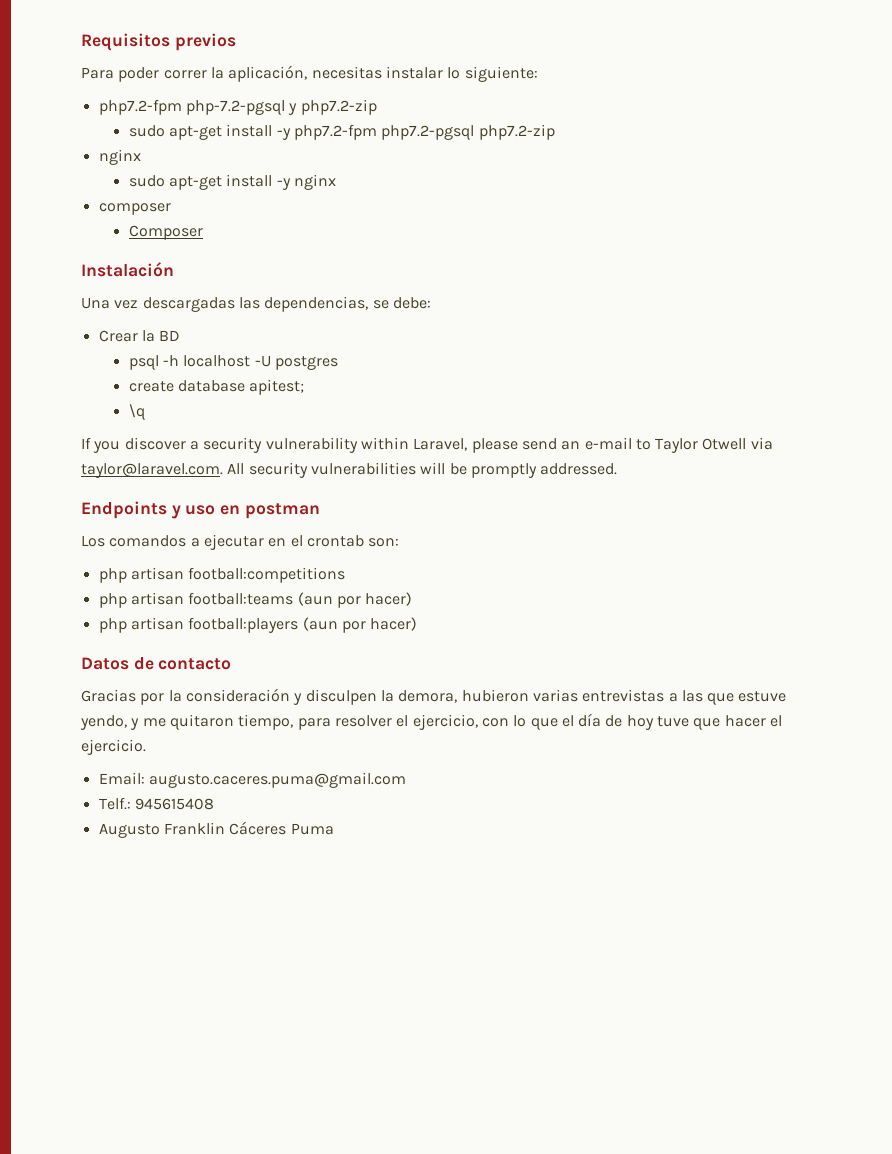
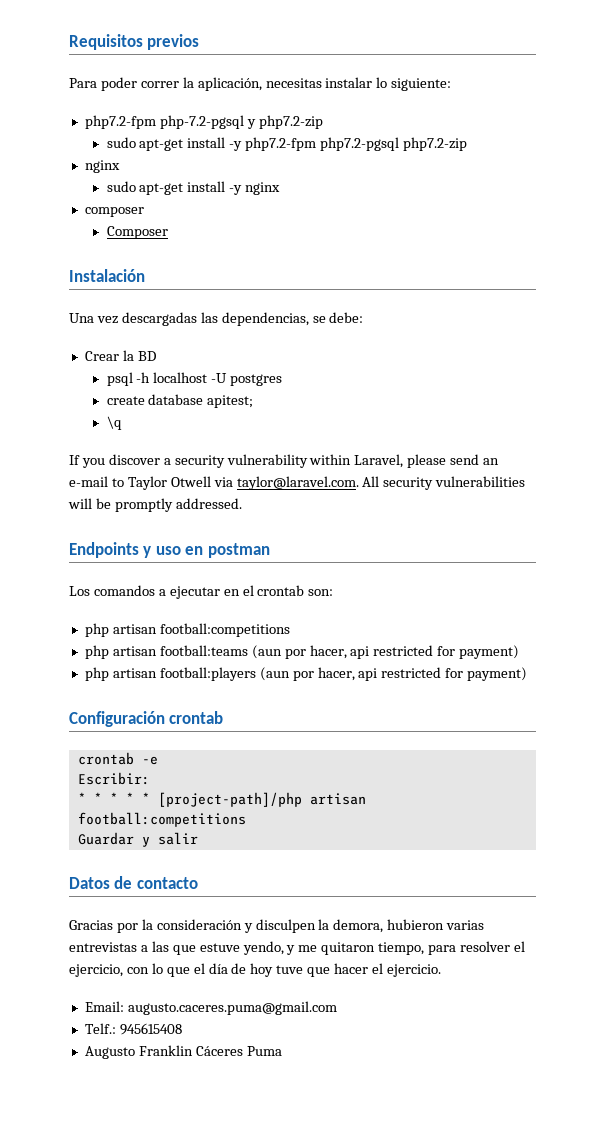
[365,592,413,606] hacer) -> [309,645,520,659] hacer, api restricted for payment)
[370,617,418,631] hacer) -> [317,667,528,681] [69,711,224,727] [77,752,158,765] [77,772,150,785] [77,792,366,807] [77,812,246,827] [77,832,198,847] hacer, api restricted for payment) // Configuración crontab // crontab -e // Escribir: // * * * * * [project-path]/php artisan football:competitions // Guardar y salir

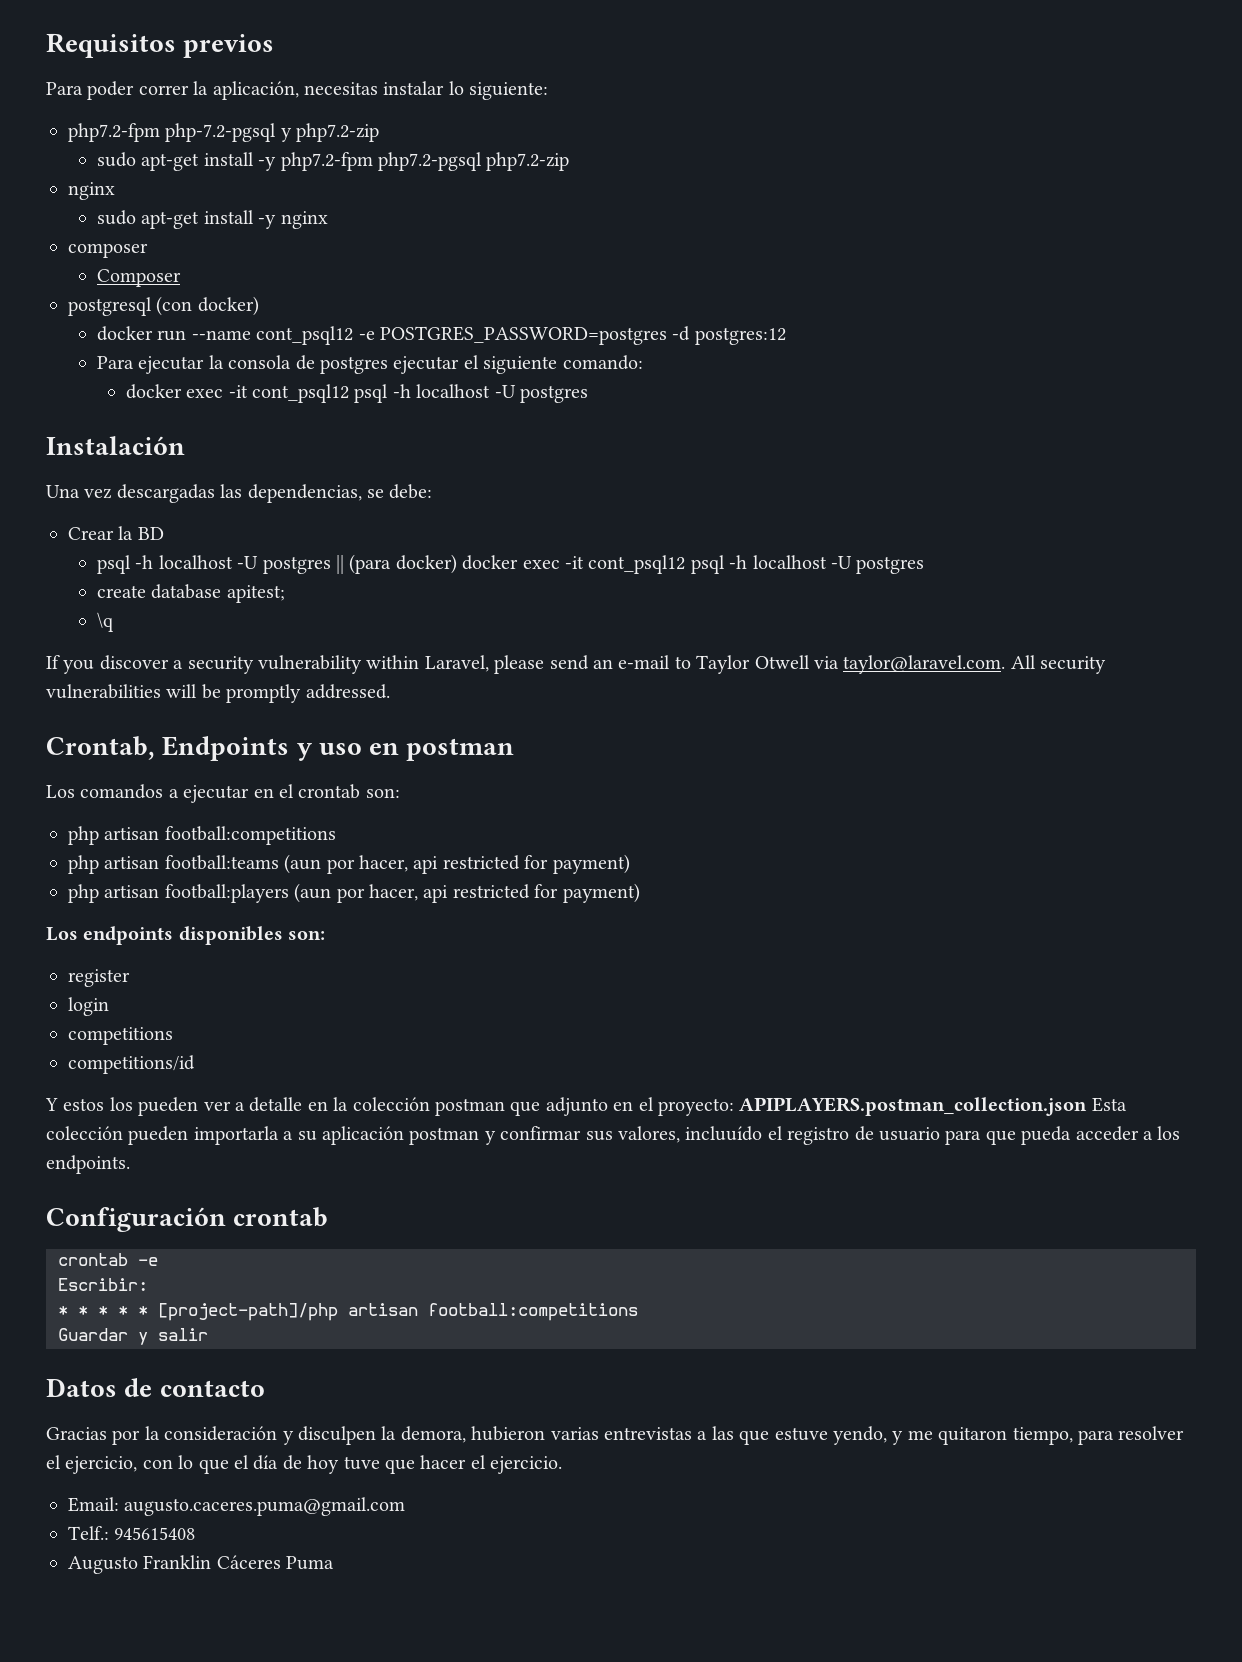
(168, 232) none -> [68,296,259,316] [96,326,786,345] [96,355,643,374] [125,384,589,403] // postgresql (con docker) // docker run --name cont_psql12 -e POSTGRES_PASSWORD=postgres -d postgres:12 // Para ejecutar la consola de postgres ejecutar el siguiente comando: // docker exec -it cont_psql12 psql -h localhost -U postgres
(283, 380) none -> [335,554,925,574] || (para docker) docker exec -it cont_psql12 psql -h localhost -U postgres
(242, 503) none -> [46,736,155,760] Crontab,
(528, 674) none -> [46,926,326,945] [68,969,130,987] [68,997,109,1016] [68,1027,173,1045] [68,1055,195,1074] [45,1097,1127,1116] [46,1126,1181,1145] [46,1155,130,1174] // Los endpoints disponibles son: // register // login // competitions // competitions/id // Y estos los pueden ver a detalle en la colección postman que adjunto en el proyecto: APIPLAYERS.postman_collection.json Esta colección pueden importarla a su aplicación postman y confirmar sus valores, incluuído el registro de usuario para que pueda acceder a los endpoints.

